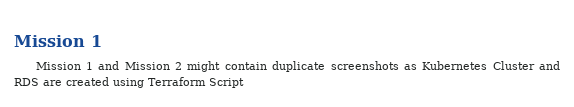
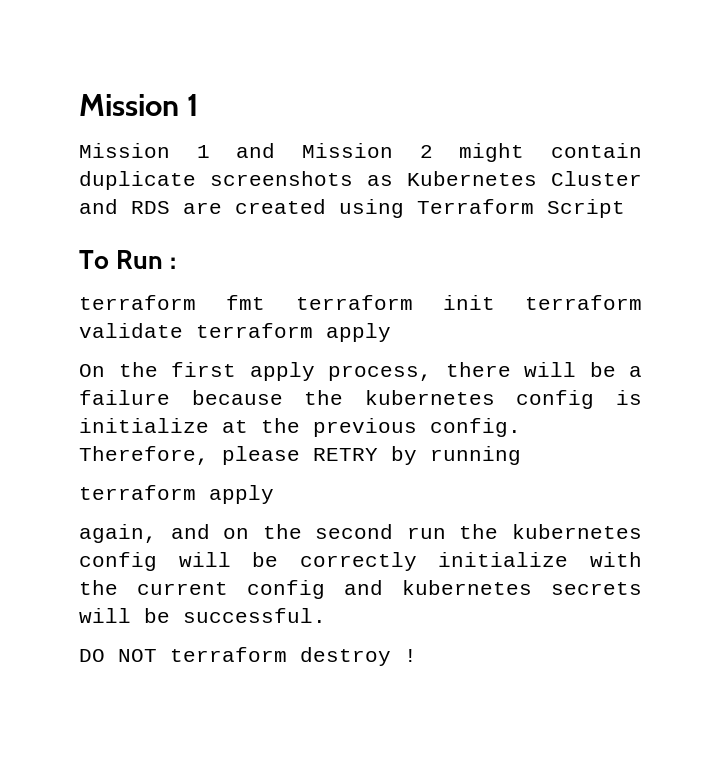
(244, 83) none -> [79,250,177,269] [79,295,642,310] [79,323,391,342] [79,362,642,381] [79,390,643,409] [79,418,521,437] [79,446,521,465] [79,485,274,504] [79,524,642,543] [79,552,642,571] [79,580,642,599] [79,608,326,623] [79,647,417,666] // To Run : // terraform fmt terraform init terraform validate terraform apply // On the first apply process, there will be a failure because the kubernetes config is initialize at the previous config. Therefore, please RETRY by running // terraform apply // again, and on the second run the kubernetes config will be correctly initialize with the current config and kubernetes secrets will be successful. // DO NOT terraform destroy !

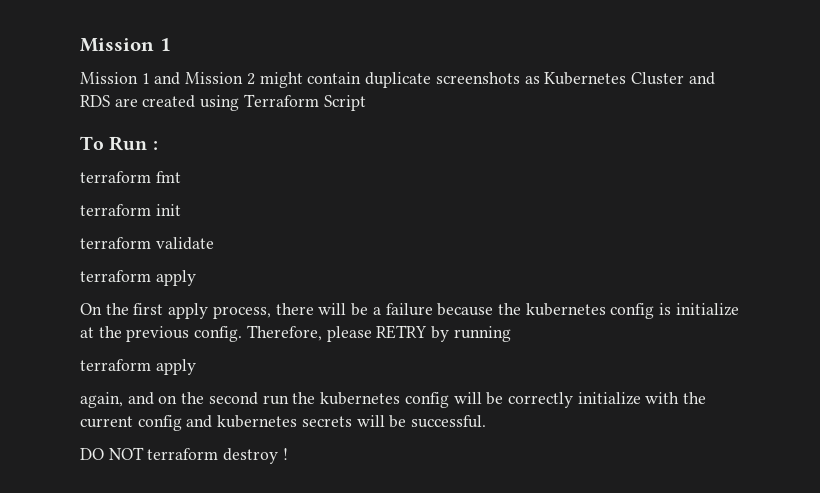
(266, 302) none -> (181, 177) //
(495, 302) none -> (181, 210) //
(183, 330) none -> (214, 243) //

